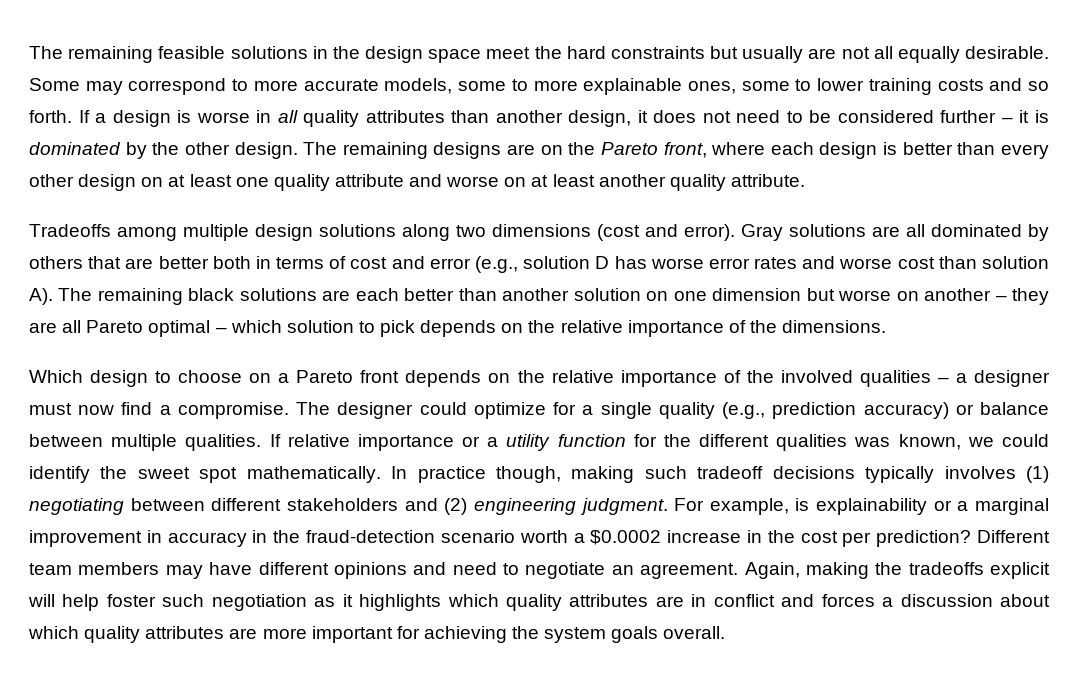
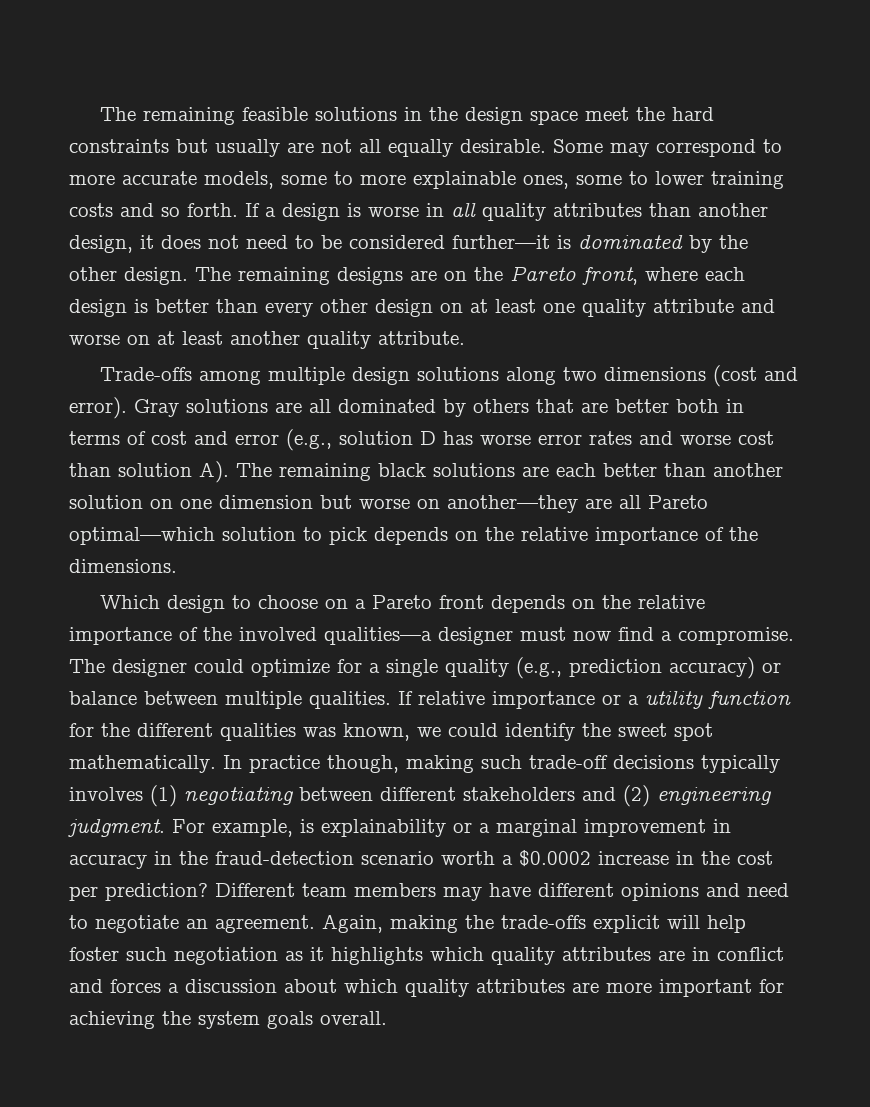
[940,110,1030,123] further – it -> [452,235,550,249] further—it
[29,224,111,237] Tradeoffs -> [100,367,193,381] Trade-offs
[924,288,1050,305] [29,320,282,337] another – they are all Pareto optimal – which -> [447,495,708,513] [69,527,215,545] another—they are all Pareto optimal—which
[859,370,967,387] qualities – a -> [324,627,432,645] qualities—a
[697,466,764,479] tradeoff -> [529,755,608,769] trade-off
[908,562,984,575] tradeoffs -> [501,915,586,929] trade-offs

